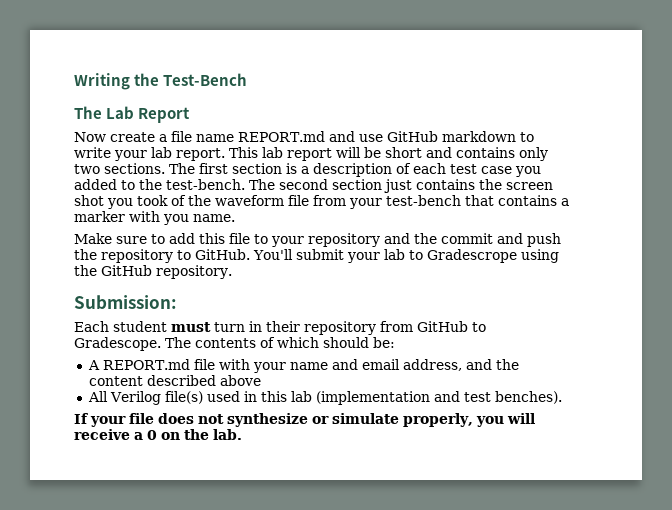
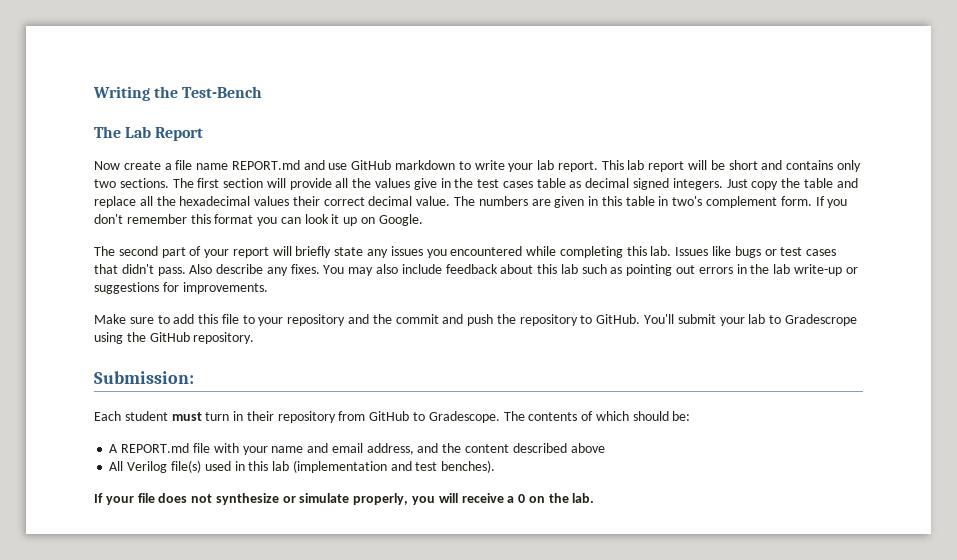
[286,163,541,177] [74,179,553,193] [74,195,569,209] [74,211,235,225] is a description of each test case you added to the test-bench. The second section just contains the screen shot you took of the waveform file from your test-bench that contains a marker with you name. -> [266,178,858,190] [94,196,848,208] [94,214,423,226] [94,246,837,258] [94,264,858,276] [94,282,268,294] will provide all the values give in the test cases table as decimal signed integers. Just copy the table and replace all the hexadecimal values their correct decimal value. The numbers are given in this table in two's complement form. If you don't remember this format you can look it up on Google. // The second part of your report will briefly state any issues you encountered while completing this lab. Issues like bugs or test cases that didn't pass. Also describe any fixes. You may also include feedback about this lab such as pointing out errors in the lab write-up or suggestions for improvements.

